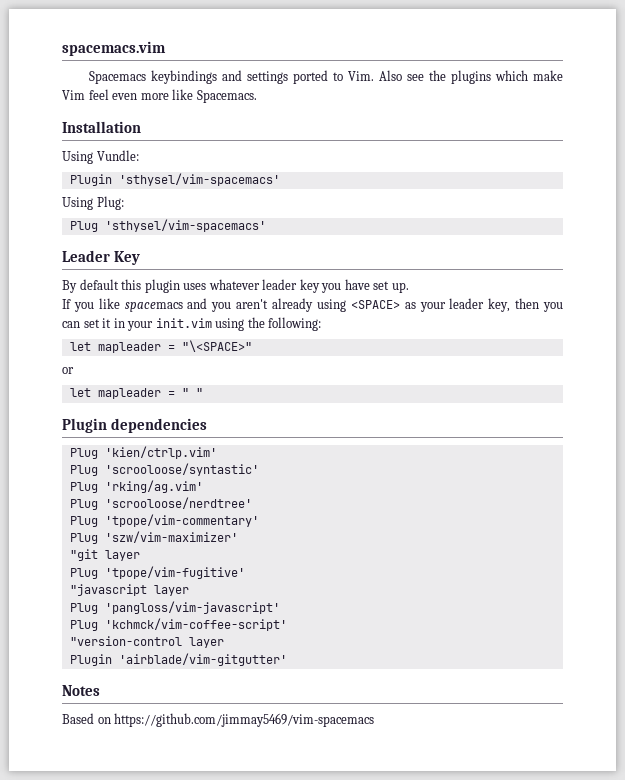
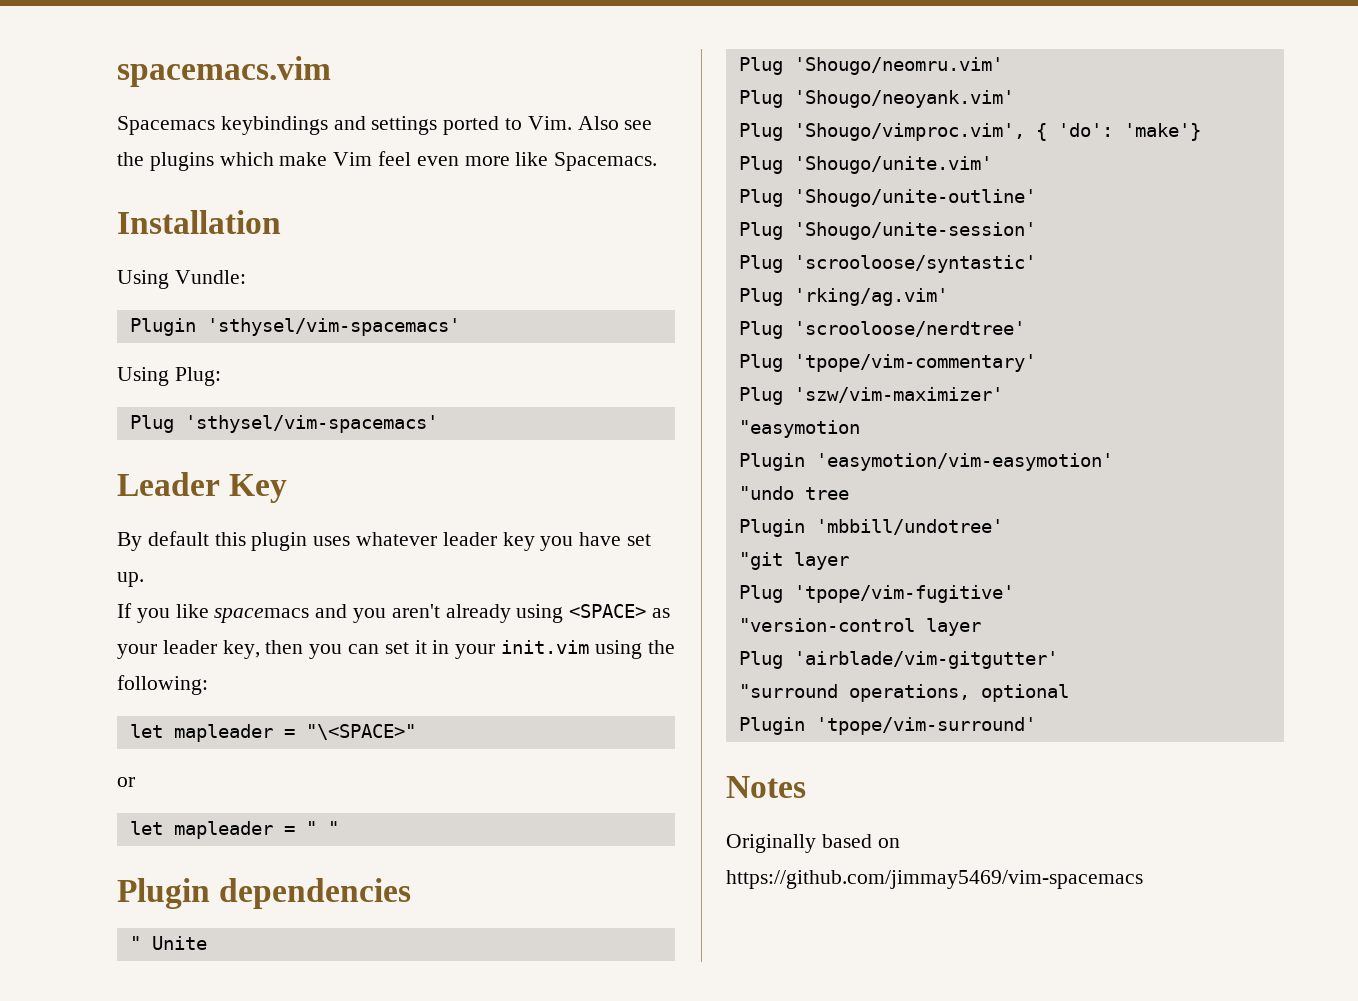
[69,446,217,459] // Plug 'kien/ctrlp.vim' -> [129,936,207,950] [738,57,1003,75] [738,90,1014,108] [738,123,1201,141] [738,156,992,174] [738,189,1036,207] [738,222,1036,240] // " Unite // Plug 'Shougo/neomru.vim' // Plug 'Shougo/neoyank.vim' // Plug 'Shougo/vimproc.vim', { 'do': 'make'} // Plug 'Shougo/unite.vim' // Plug 'Shougo/unite-outline' // Plug 'Shougo/unite-session'
(238, 537) none -> [738,420,860,438] [738,453,1113,471] [738,486,849,500] [738,519,1003,537] // "easymotion // Plugin 'easymotion/vim-easymotion' // "undo tree // Plugin 'mbbill/undotree'
[69,584,189,596] [69,601,280,614] [69,618,287,631] [69,636,224,648] [69,653,287,666] "javascript layer // Plug 'pangloss/vim-javascript' // Plug 'kchmck/vim-coffee-script' // "version-control layer // Plugin 'airblade/vim-gitgutter' -> [738,618,981,636] [738,651,1058,669] [738,684,1069,702] [738,717,1036,735] "version-control layer // Plug 'airblade/vim-gitgutter' // "surround operations, optional // Plugin 'tpope/vim-surround'
[62,713,94,724] Based -> [726,834,872,853] Originally based

